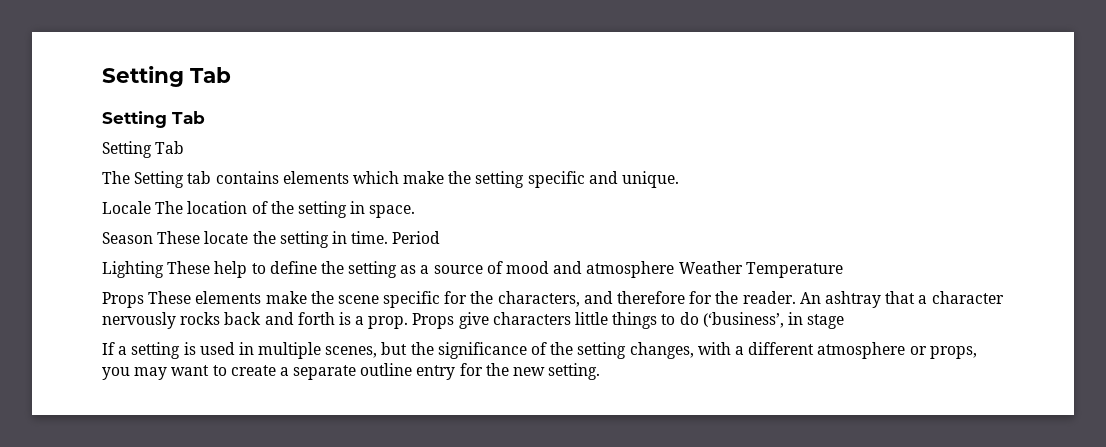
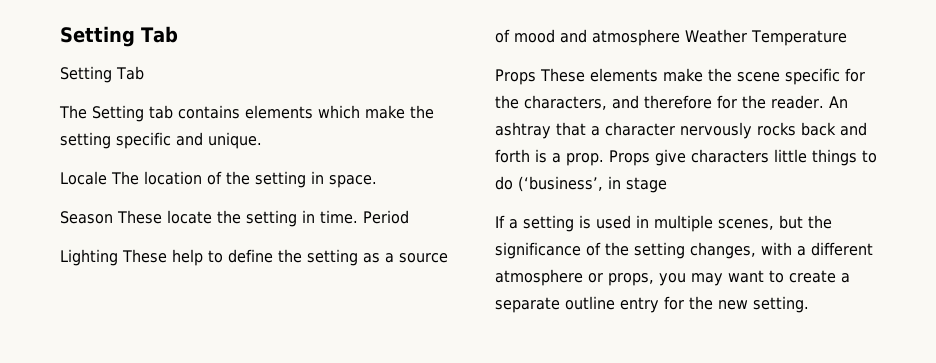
[102,66,231,87] [102,111,205,128] [102,141,185,158] Setting Tab // Setting Tab // Setting Tab -> [60,26,178,47] [60,66,144,83] Setting Tab // Setting Tab

